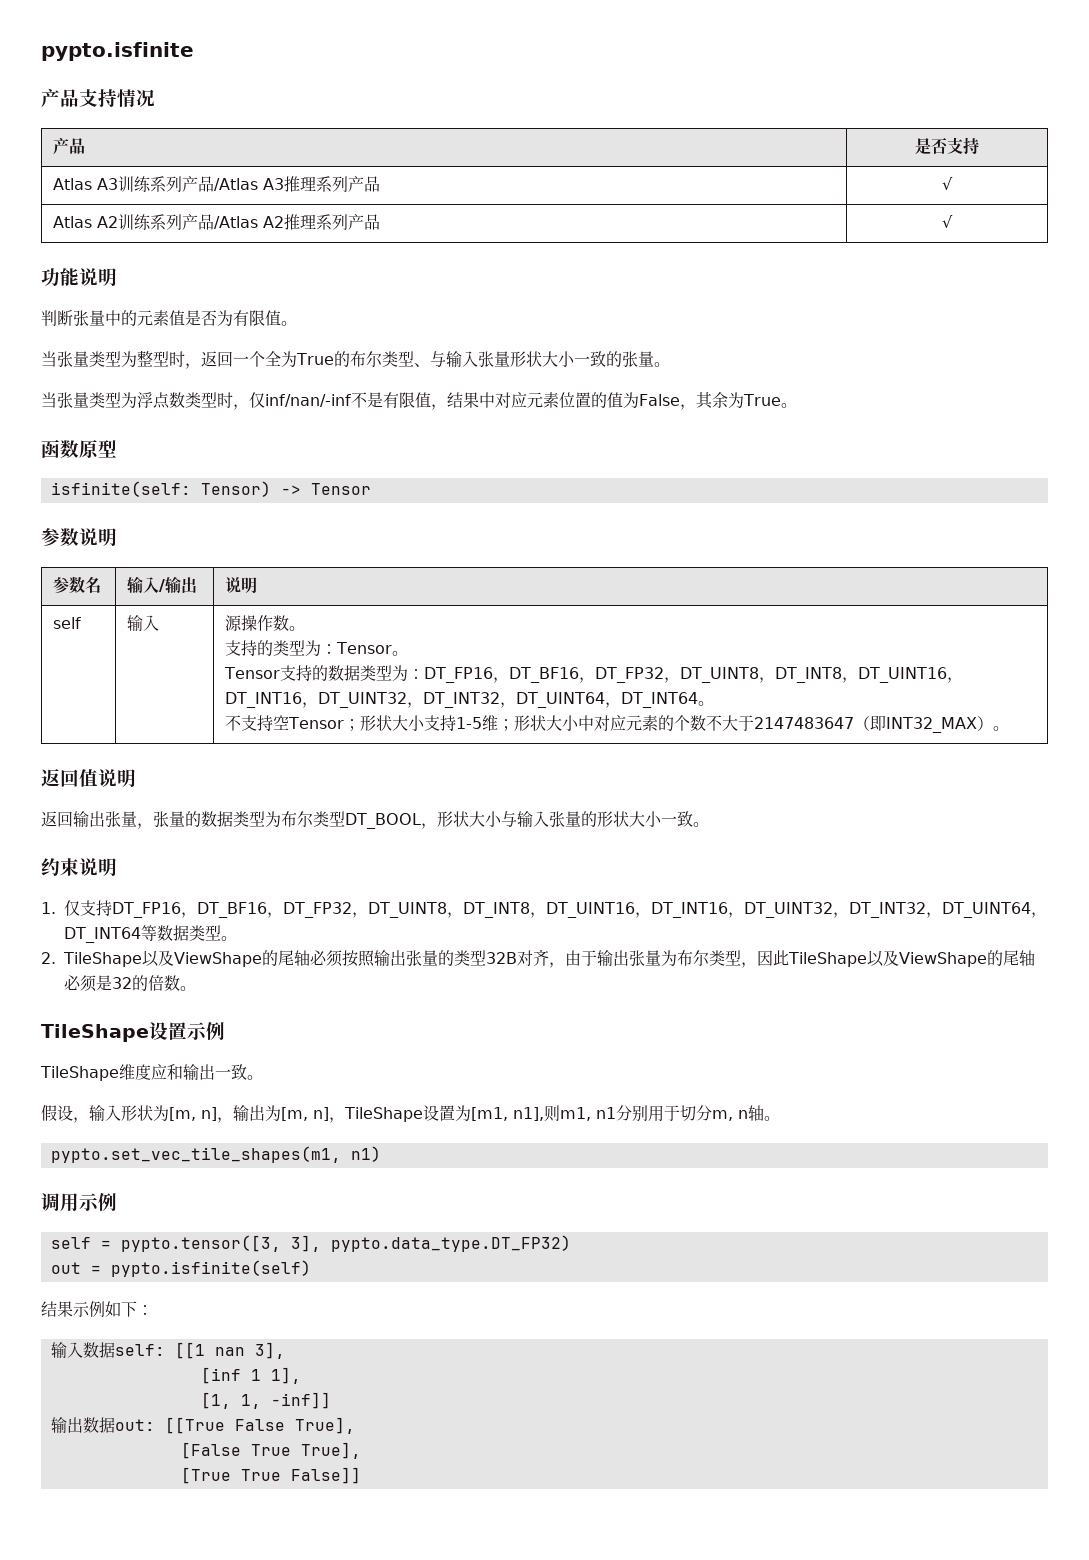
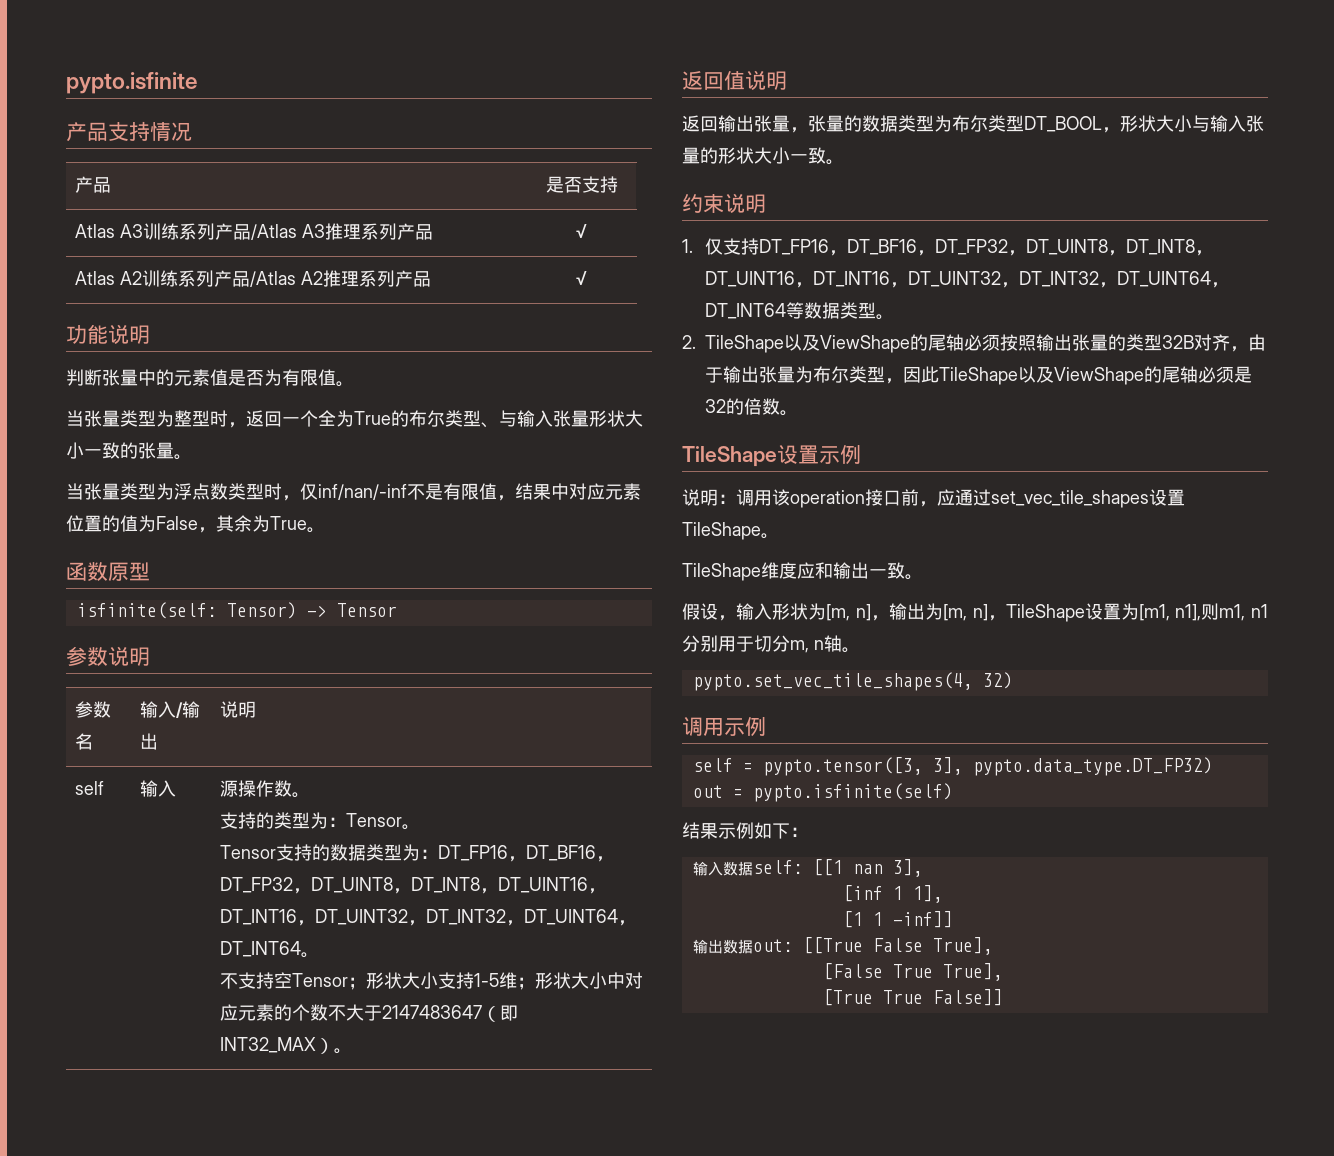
(225, 1031) none -> [682,489,1185,508] [682,522,779,540] // 说明：调用该operation接口前，应通过set_vec_tile_shapes设置TileShape。
[50,1146,381,1163] pypto.set_vec_tile_shapes(m1, n1) -> [692,672,1013,691] pypto.set_vec_tile_shapes(4, 32)
[200,1392,261,1409] [1, 1, -> [842,911,883,928] [1 1

